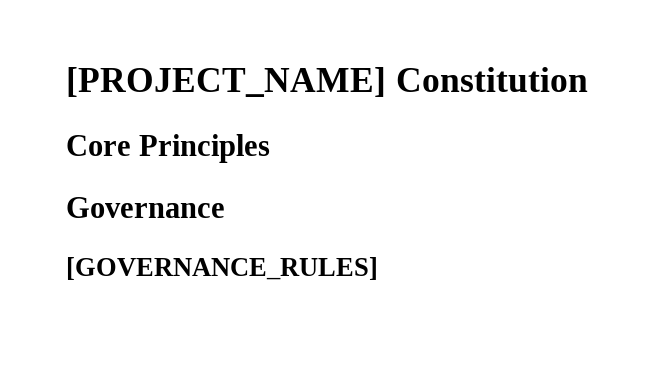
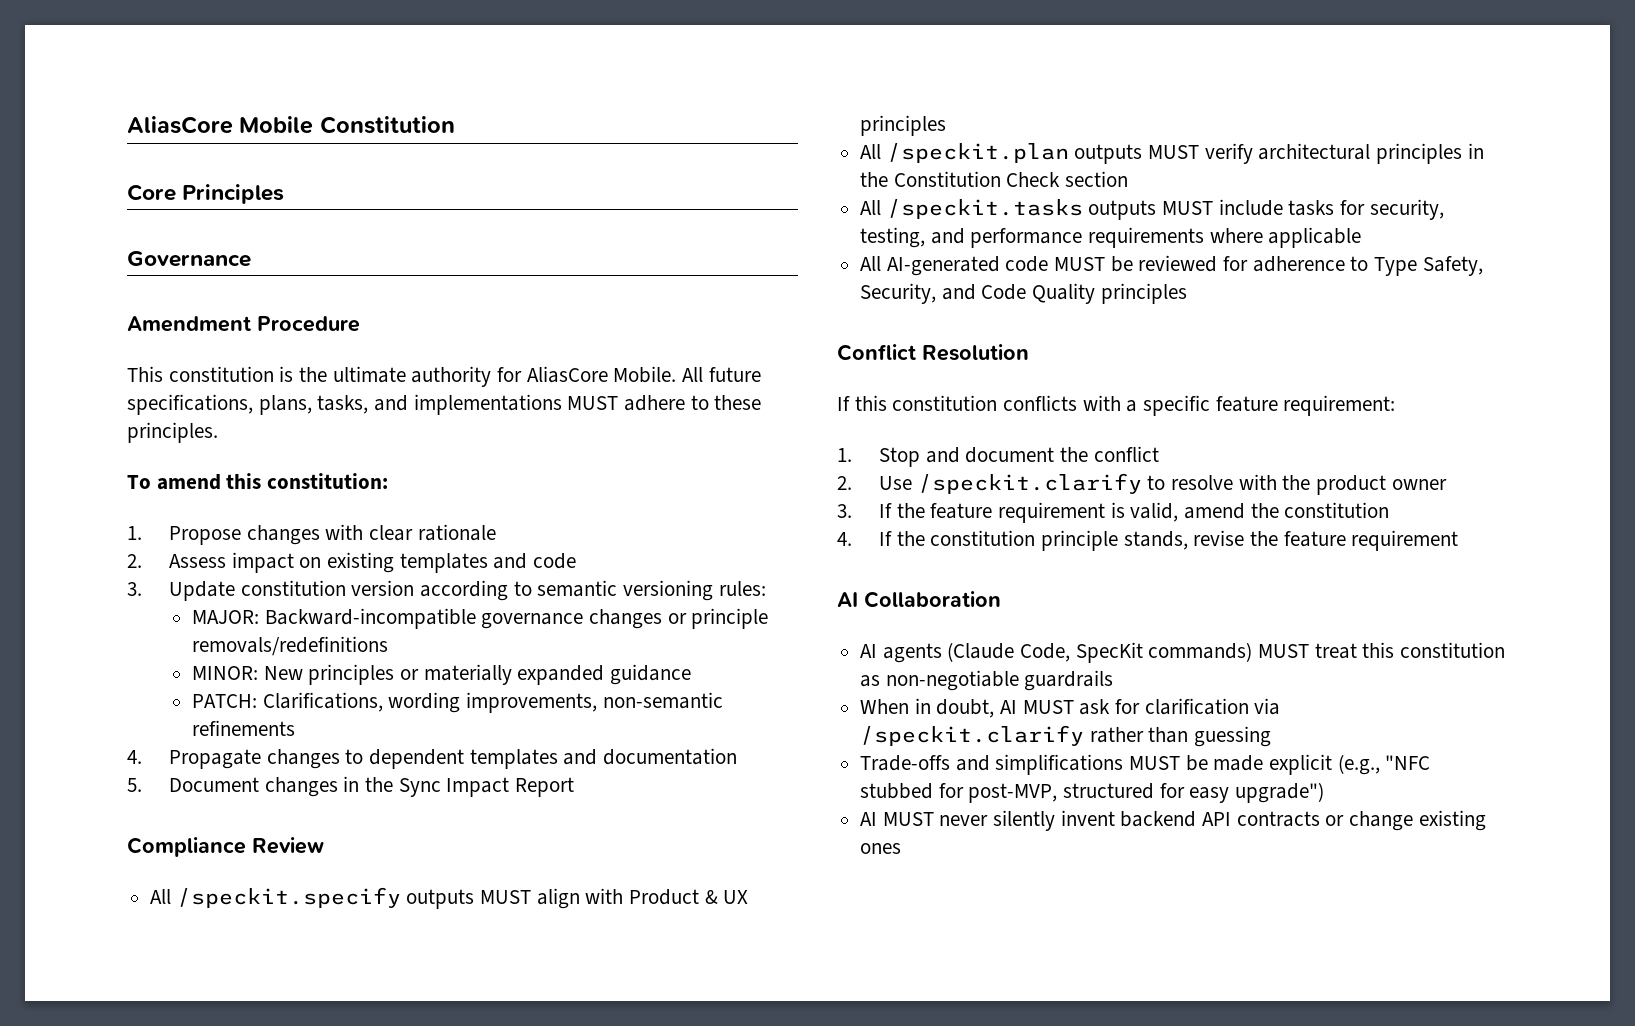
[66,67,386,97] [PROJECT_NAME] -> [127,116,314,134] AliasCore Mobile
[66,257,378,280] [GOVERNANCE_RULES] -> [127,316,360,332] [127,366,761,387] [127,394,762,415] [127,422,218,443] [127,473,389,490] [127,524,496,545] [127,552,577,573] [127,580,766,601] [192,608,769,629] [192,636,389,656] [192,664,692,685] [192,692,723,713] [192,720,296,736] [127,748,738,769] [127,776,575,797] [127,837,324,857] [150,887,749,909] [860,115,947,136] [860,143,1484,164] [860,171,1129,187] [860,199,1444,220] [860,227,1362,248] [860,255,1483,276] [860,283,1187,304] [837,344,1029,361] [837,395,1396,416] [837,446,1159,467] [837,473,1447,495] [837,502,1390,523] [837,530,1459,551] [837,591,1001,608] [860,642,1506,663] [860,670,1114,691] [860,698,1281,718] [860,725,1272,747] [860,754,1431,775] [860,782,1325,803] [860,810,1486,831] [860,843,902,854] Amendment Procedure // This constitution is the ultimate authority for AliasCore Mobile. All future specifications, plans, tasks, and implementations MUST adhere to these principles. // To amend this constitution: // 1. Propose changes with clear rationale // 2. Assess impact on existing templates and code // 3. Update constitution version according to semantic versioning rules: // MAJOR: Backward-incompatible governance changes or principle removals/redefinitions // MINOR: New principles or materially expanded guidance // PATCH: Clarifications, wording improvements, non-semantic refinements // 4. Propagate changes to dependent templates and documentation // 5. Document changes in the Sync Impact Report // Compliance Review // All /speckit.specify outputs MUST align with Product & UX principles // All /speckit.plan outputs MUST verify architectural principles in the Constitution Check section // All /speckit.tasks outputs MUST include tasks for security, testing, and performance requirements where applicable // All AI-generated code MUST be reviewed for adherence to Type Safety, Security, and Code Quality principles // Conflict Resolution // If this constitution conflicts with a specific feature requirement: // 1. Stop and document the conflict // 2. Use /speckit.clarify to resolve with the product owner // 3. If the feature requirement is valid, amend the constitution // 4. If the constitution principle stands, revise the feature requirement // AI Collaboration // AI agents (Claude Code, SpecKit commands) MUST treat this constitution as non-negotiable guardrails // When in doubt, AI MUST ask for clarification via /speckit.clarify rather than guessing // Trade-offs and simplifications MUST be made explicit (e.g., "NFC stubbed for post-MVP, structured for easy upgrade") // AI MUST never silently invent backend API contracts or change existing ones

